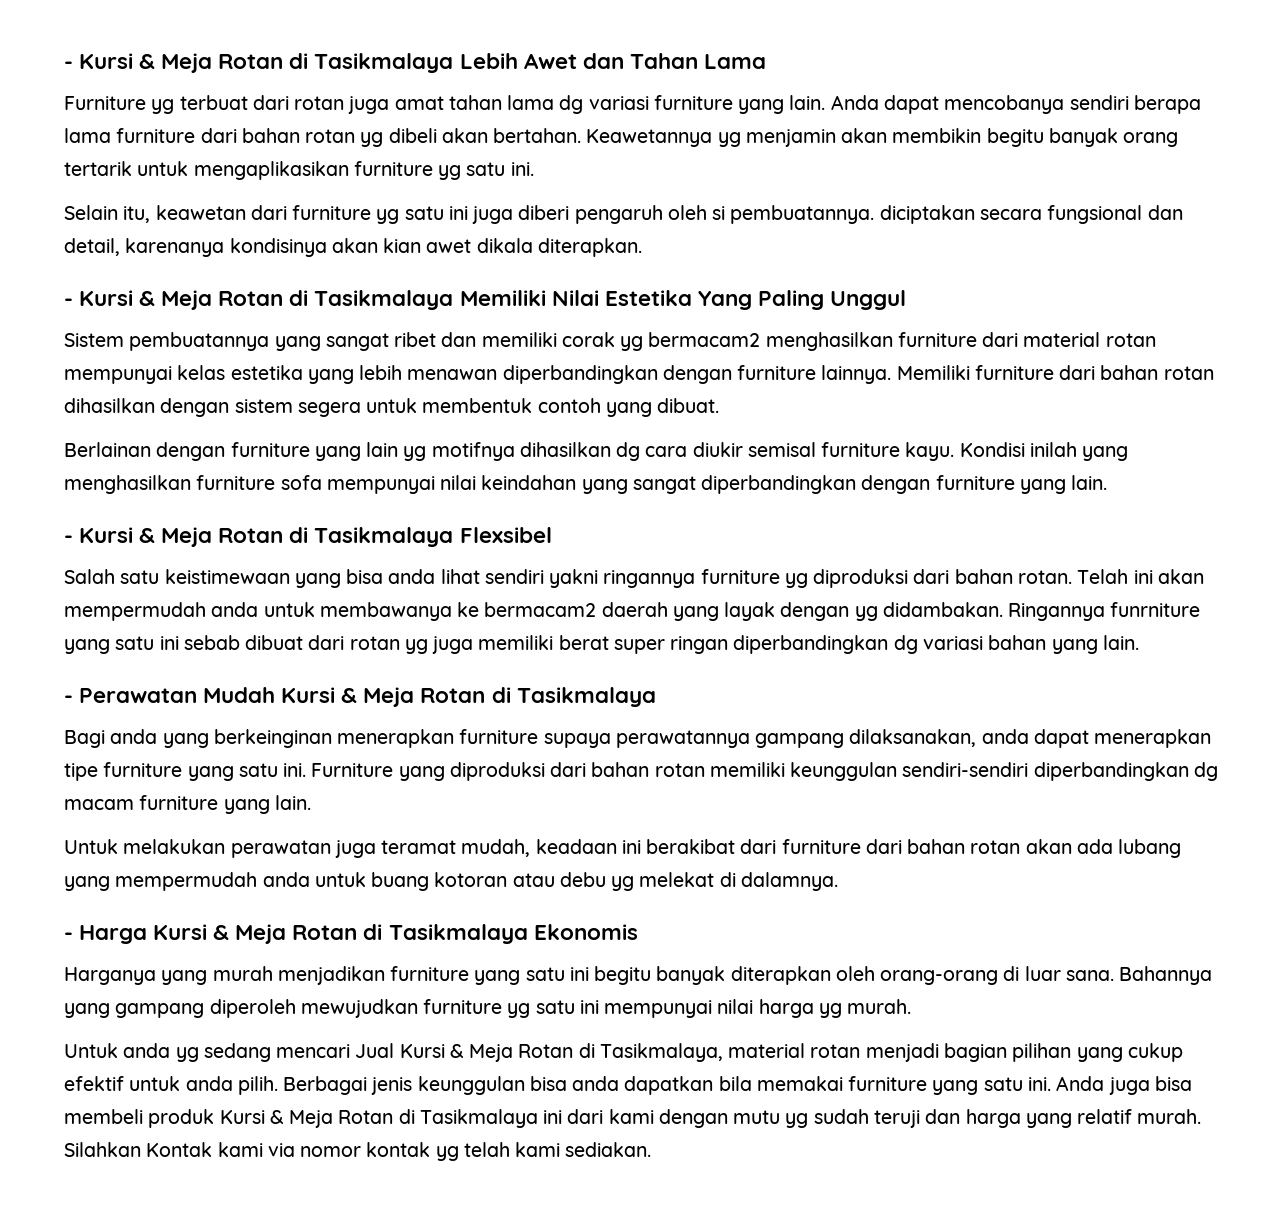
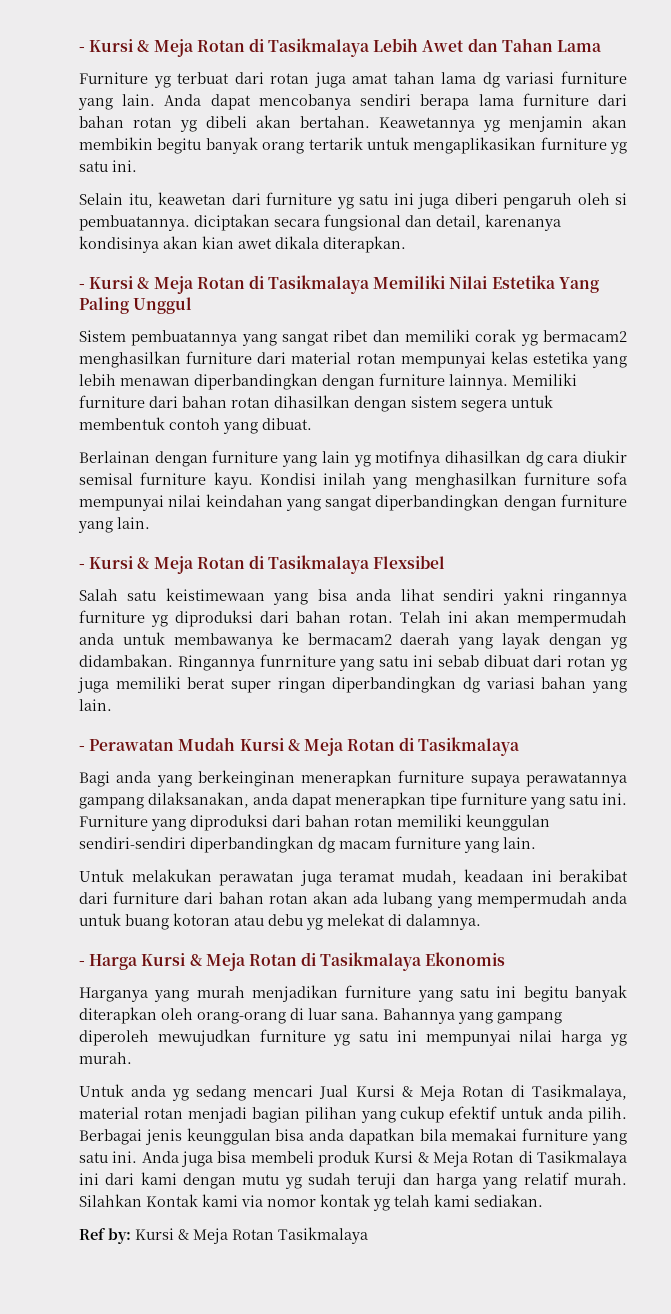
(652, 1149) none -> [79,1227,368,1244] // Ref by: Kursi & Meja Rotan Tasikmalaya

